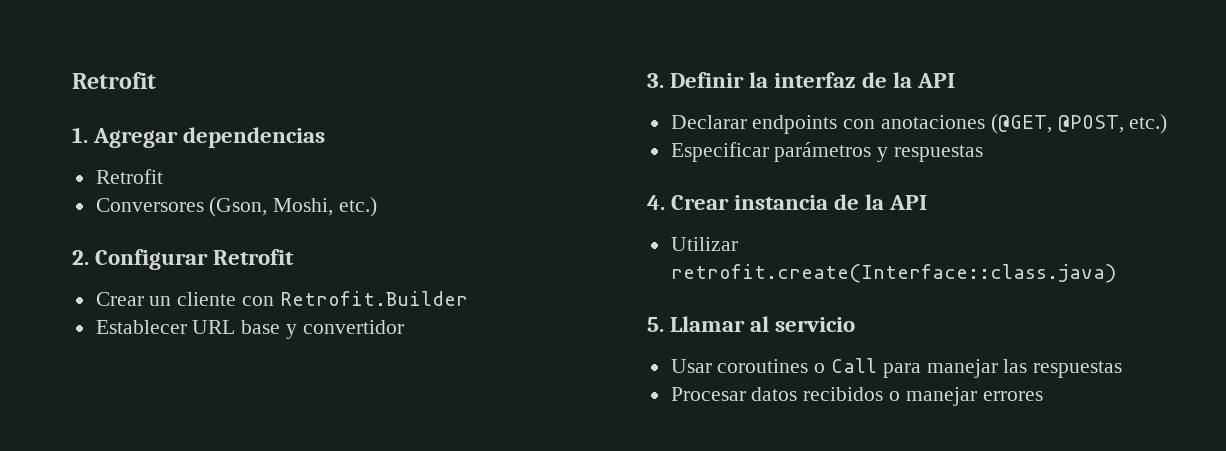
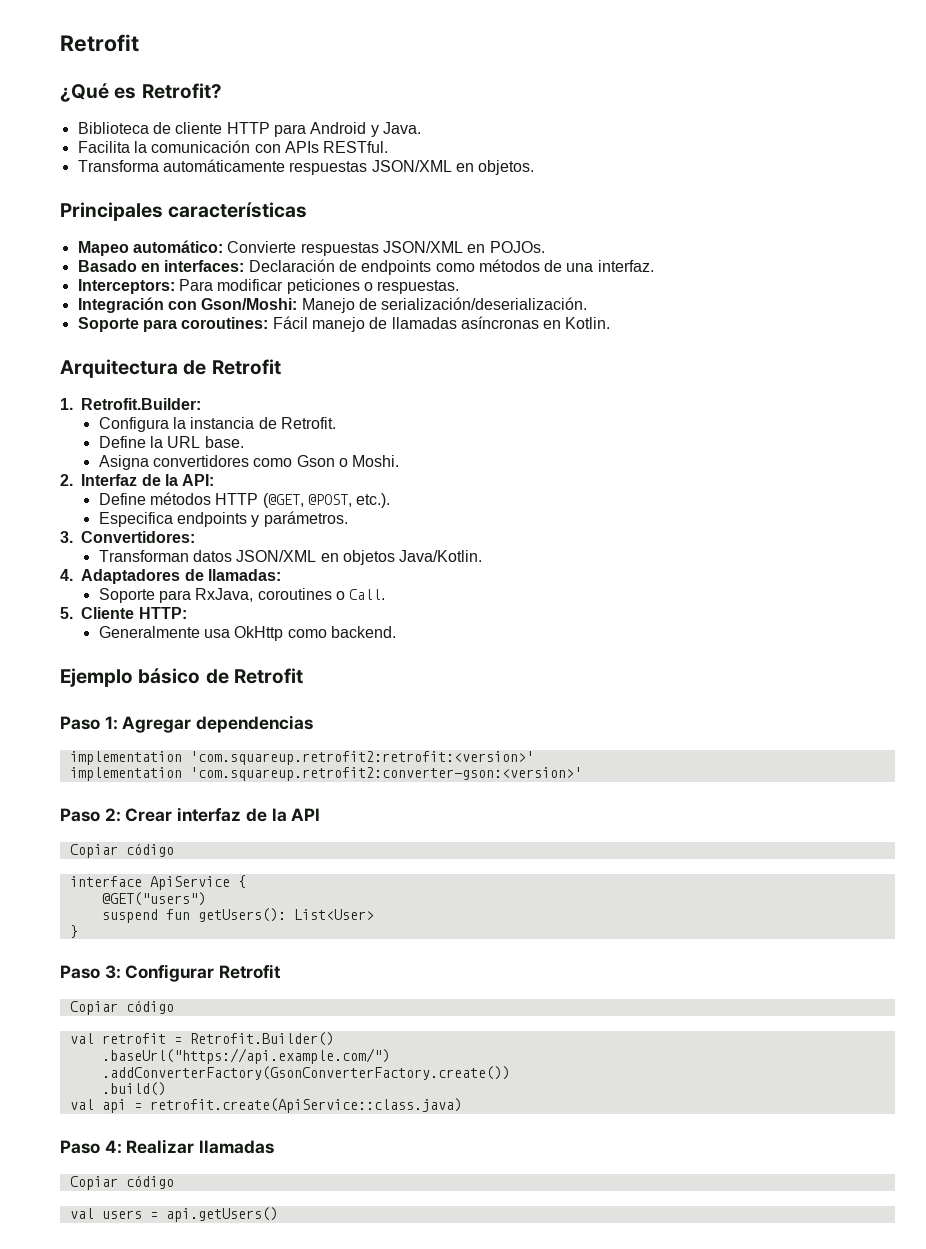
[72,72,156,89] [72,127,326,148] [95,169,163,184] [95,197,378,217] [72,249,295,270] [95,291,468,306] [95,320,404,339] [647,72,956,88] [670,114,1168,134] [670,142,984,162] [647,194,928,210] [670,237,738,251] [670,264,1116,283] [647,316,856,332] [670,358,1123,378] [670,387,1043,406] Retrofit // 1. Agregar dependencias // Retrofit // Conversores (Gson, Moshi, etc.) // 2. Configurar Retrofit // Crear un cliente con Retrofit.Builder // Establecer URL base y convertidor // 3. Definir la interfaz de la API // Declarar endpoints con anotaciones (@GET, @POST, etc.) // Especificar parámetros y respuestas // 4. Crear instancia de la API // Utilizar retrofit.create(Interface::class.java) // 5. Llamar al servicio // Usar coroutines o Call para manejar las respuestas // Procesar datos recibidos o manejar errores -> [60,34,139,52] [60,83,222,102] [77,122,421,137] [77,140,389,153] [77,159,535,175] [60,202,308,221] [77,240,545,256] [77,259,654,275] [77,279,460,294] [77,297,588,313] [77,316,611,332] [60,359,281,378] [60,398,202,410] [98,417,337,432] [98,436,244,448] [98,455,400,470] [60,474,215,486] [98,492,391,508] [98,511,348,527] [60,531,196,543] [98,550,483,565] [60,569,281,584] [98,588,386,603] [60,607,187,619] [98,626,397,641] [60,668,303,687] [60,715,314,733] [69,751,534,765] [69,767,582,781] [60,807,321,822] [69,843,174,858] [69,875,246,890] [101,892,206,906] [101,908,374,923] [69,925,78,938] [60,964,282,982] [69,1000,174,1015] [69,1032,334,1046] [101,1048,390,1064] [101,1066,510,1080] [101,1082,166,1096] [69,1098,462,1113] [60,1139,275,1154] [69,1175,174,1190] [69,1207,278,1222] Retrofit // ¿Qué es Retrofit? // Biblioteca de cliente HTTP para Android y Java. // Facilita la comunicación con APIs RESTful. // Transforma automáticamente respuestas JSON/XML en objetos. // Principales características // Mapeo automático: Convierte respuestas JSON/XML en POJOs. // Basado en interfaces: Declaración de endpoints como métodos de una interfaz. // Interceptors: Para modificar peticiones o respuestas. // Integración con Gson/Moshi: Manejo de serialización/deserialización. // Soporte para coroutines: Fácil manejo de llamadas asíncronas en Kotlin. // Arquitectura de Retrofit // 1. Retrofit.Builder: // Configura la instancia de Retrofit. // Define la URL base. // Asigna convertidores como Gson o Moshi. // 2. Interfaz de la API: // Define métodos HTTP (@GET, @POST, etc.). // Especifica endpoints y parámetros. // 3. Convertidores: // Transforman datos JSON/XML en objetos Java/Kotlin. // 4. Adaptadores de llamadas: // Soporte para RxJava, coroutines o Call. // 5. Cliente HTTP: // Generalmente usa OkHttp como backend. // Ejemplo básico de Retrofit // Paso 1: Agregar dependencias // implementation 'com.squareup.retrofit2:retrofit:<version>' // implementation 'com.squareup.retrofit2:converter-gson:<version>' // Paso 2: Crear interfaz de la API // Copiar código // interface ApiService { // @GET("users") // suspend fun getUsers(): List<User> // } // Paso 3: Configurar Retrofit // Copiar código // val retrofit = Retrofit.Builder() // .baseUrl("https://api.example.com/") // .addConverterFactory(GsonConverterFactory.create()) // .build() // val api = retrofit.create(ApiService::class.java) // Paso 4: Realizar llamadas // Copiar código // val users = api.getUsers()

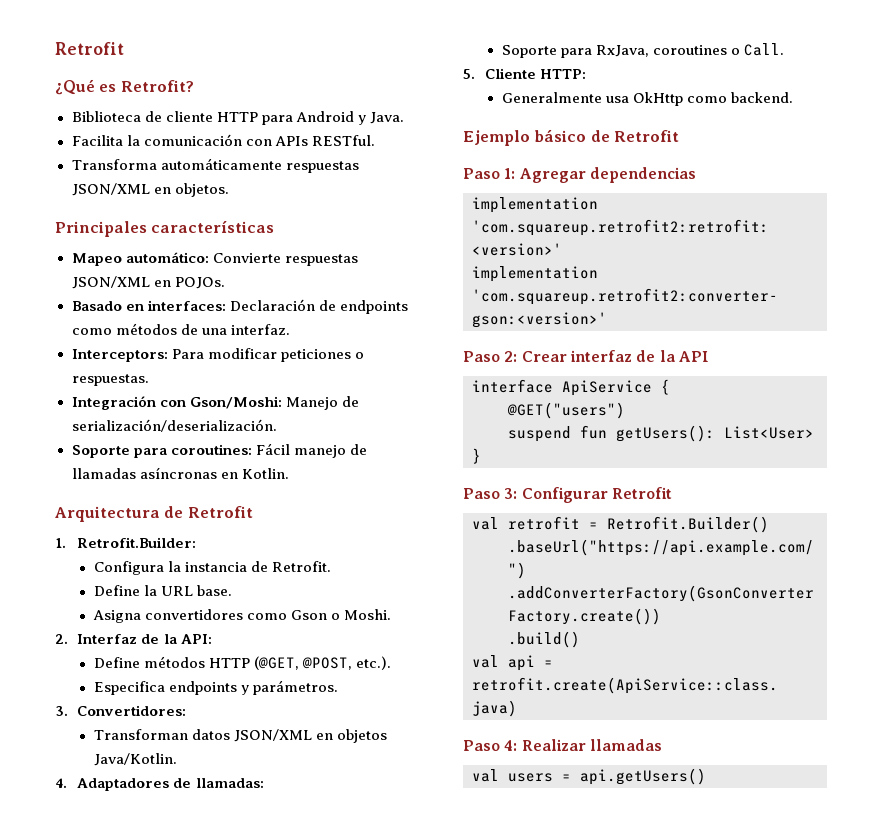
[69,843,174,858] // Copiar código -> (709, 356) none
[69,1000,174,1015] // Copiar código -> (672, 493) none
[69,1175,174,1190] // Copiar código -> (662, 745) none

